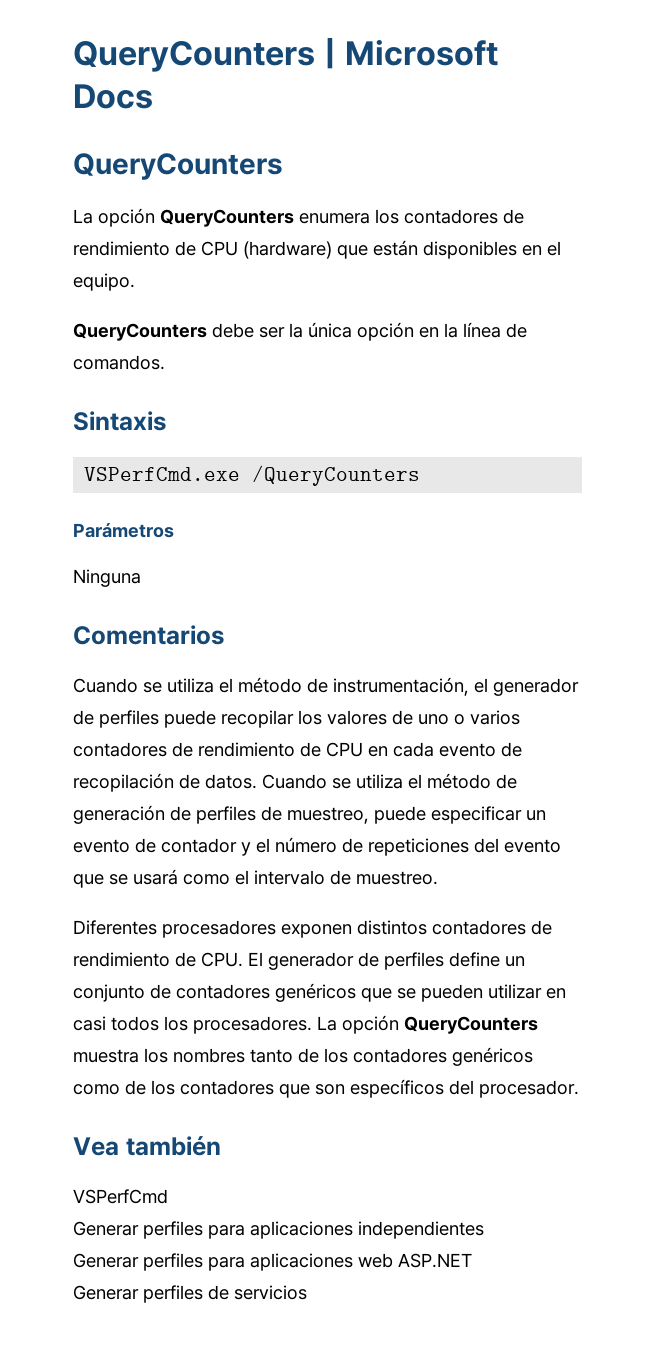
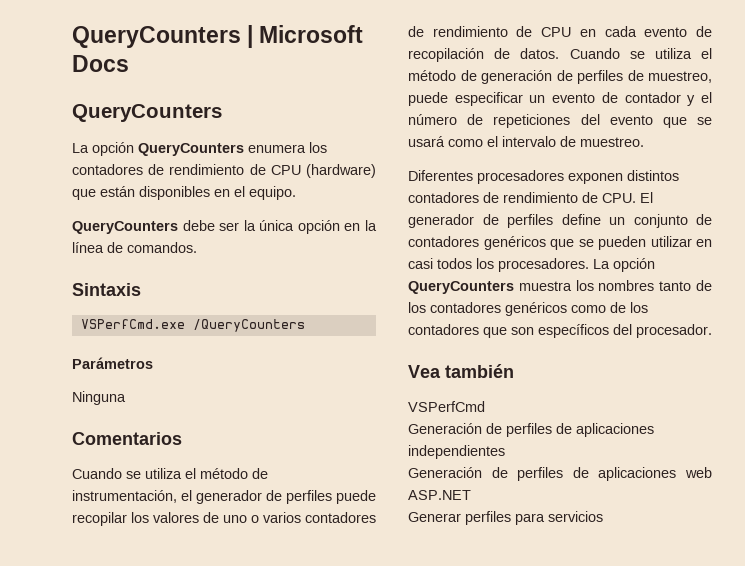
[73,1221,484,1239] [73,1253,245,1271] Generar perfiles para aplicaciones independientes // Generar perfiles para -> [408,423,654,437] [408,445,505,459] [408,467,589,481] Generación de perfiles de aplicaciones independientes // Generación de perfiles de
[208,1285,229,1300] de -> [515,513,545,525] para

